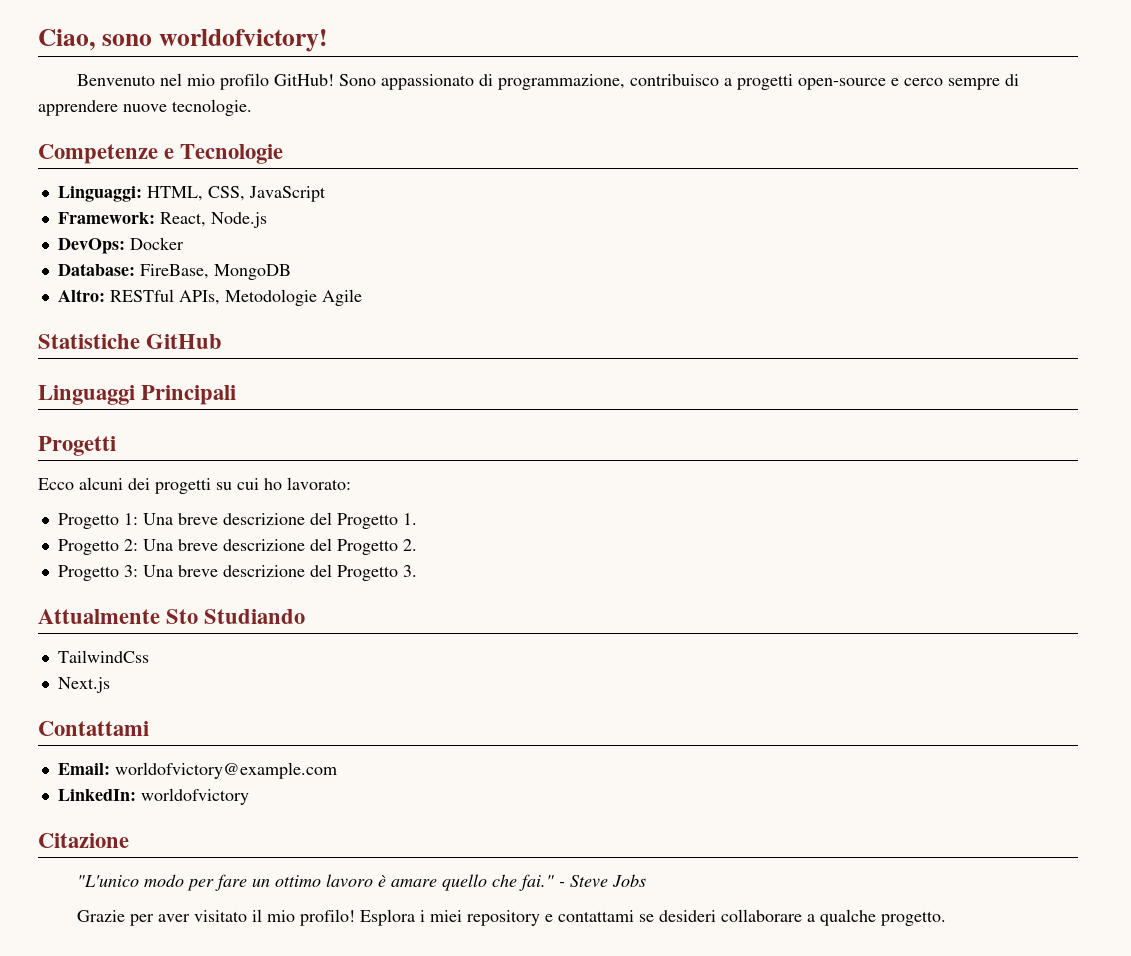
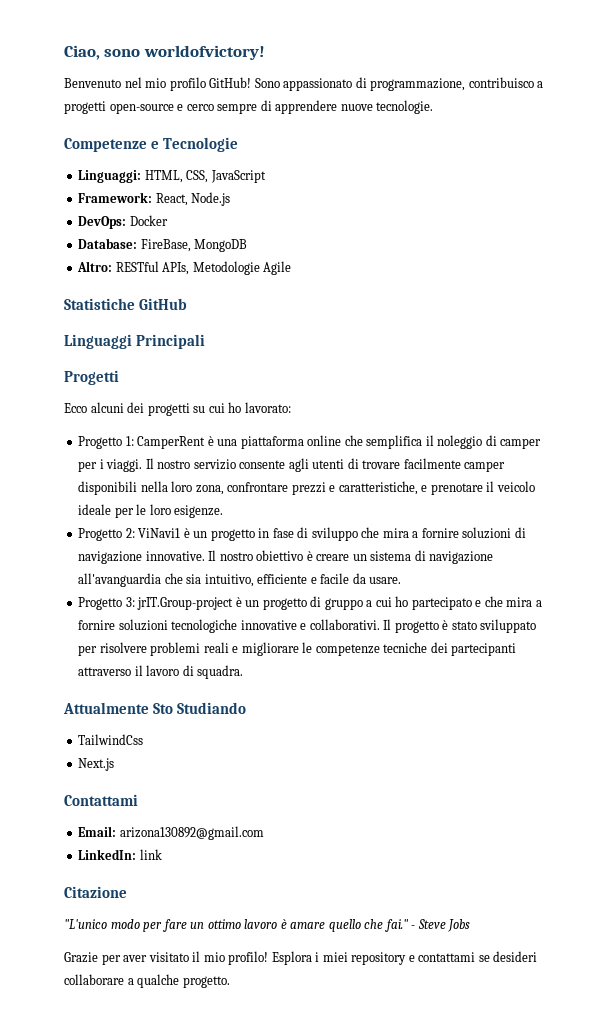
[142,512,417,529] [57,538,417,555] [57,564,417,581] Una breve descrizione del Progetto 1. // Progetto 2: Una breve descrizione del Progetto 2. // Progetto 3: Una breve descrizione del Progetto 3. -> [137,435,542,449] [78,458,506,472] [78,481,535,495] [78,504,224,518] [78,527,526,541] [78,550,494,564] [78,573,402,587] [78,596,542,610] [78,619,537,633] [78,642,517,656] [78,665,244,679] CamperRent è una piattaforma online che semplifica il noleggio di camper per i viaggi. Il nostro servizio consente agli utenti di trovare facilmente camper disponibili nella loro zona, confrontare prezzi e caratteristiche, e prenotare il veicolo ideale per le loro esigenze. // Progetto 2: ViNavi1 è un progetto in fase di sviluppo che mira a fornire soluzioni di navigazione innovative. Il nostro obiettivo è creare un sistema di navigazione all'avanguardia che sia intuitivo, efficiente e facile da usare. // Progetto 3: jrIT.Group-project è un progetto di gruppo a cui ho partecipato e che mira a fornire soluzioni tecnologiche innovative e collaborativi. Il progetto è stato sviluppato per risolvere problemi reali e migliorare le competenze tecniche dei partecipanti attraverso il lavoro di squadra.
[114,762,337,779] worldofvictory@example.com -> [119,826,264,840] arizona130892@gmail.com
[140,788,249,805] worldofvictory -> [139,849,162,860] link

